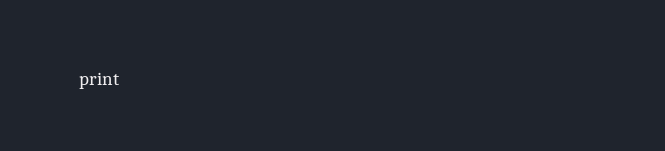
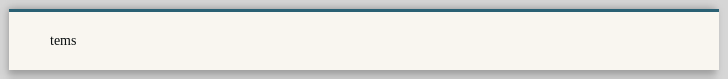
[79,72,120,89] print -> [50,36,76,45] tems

